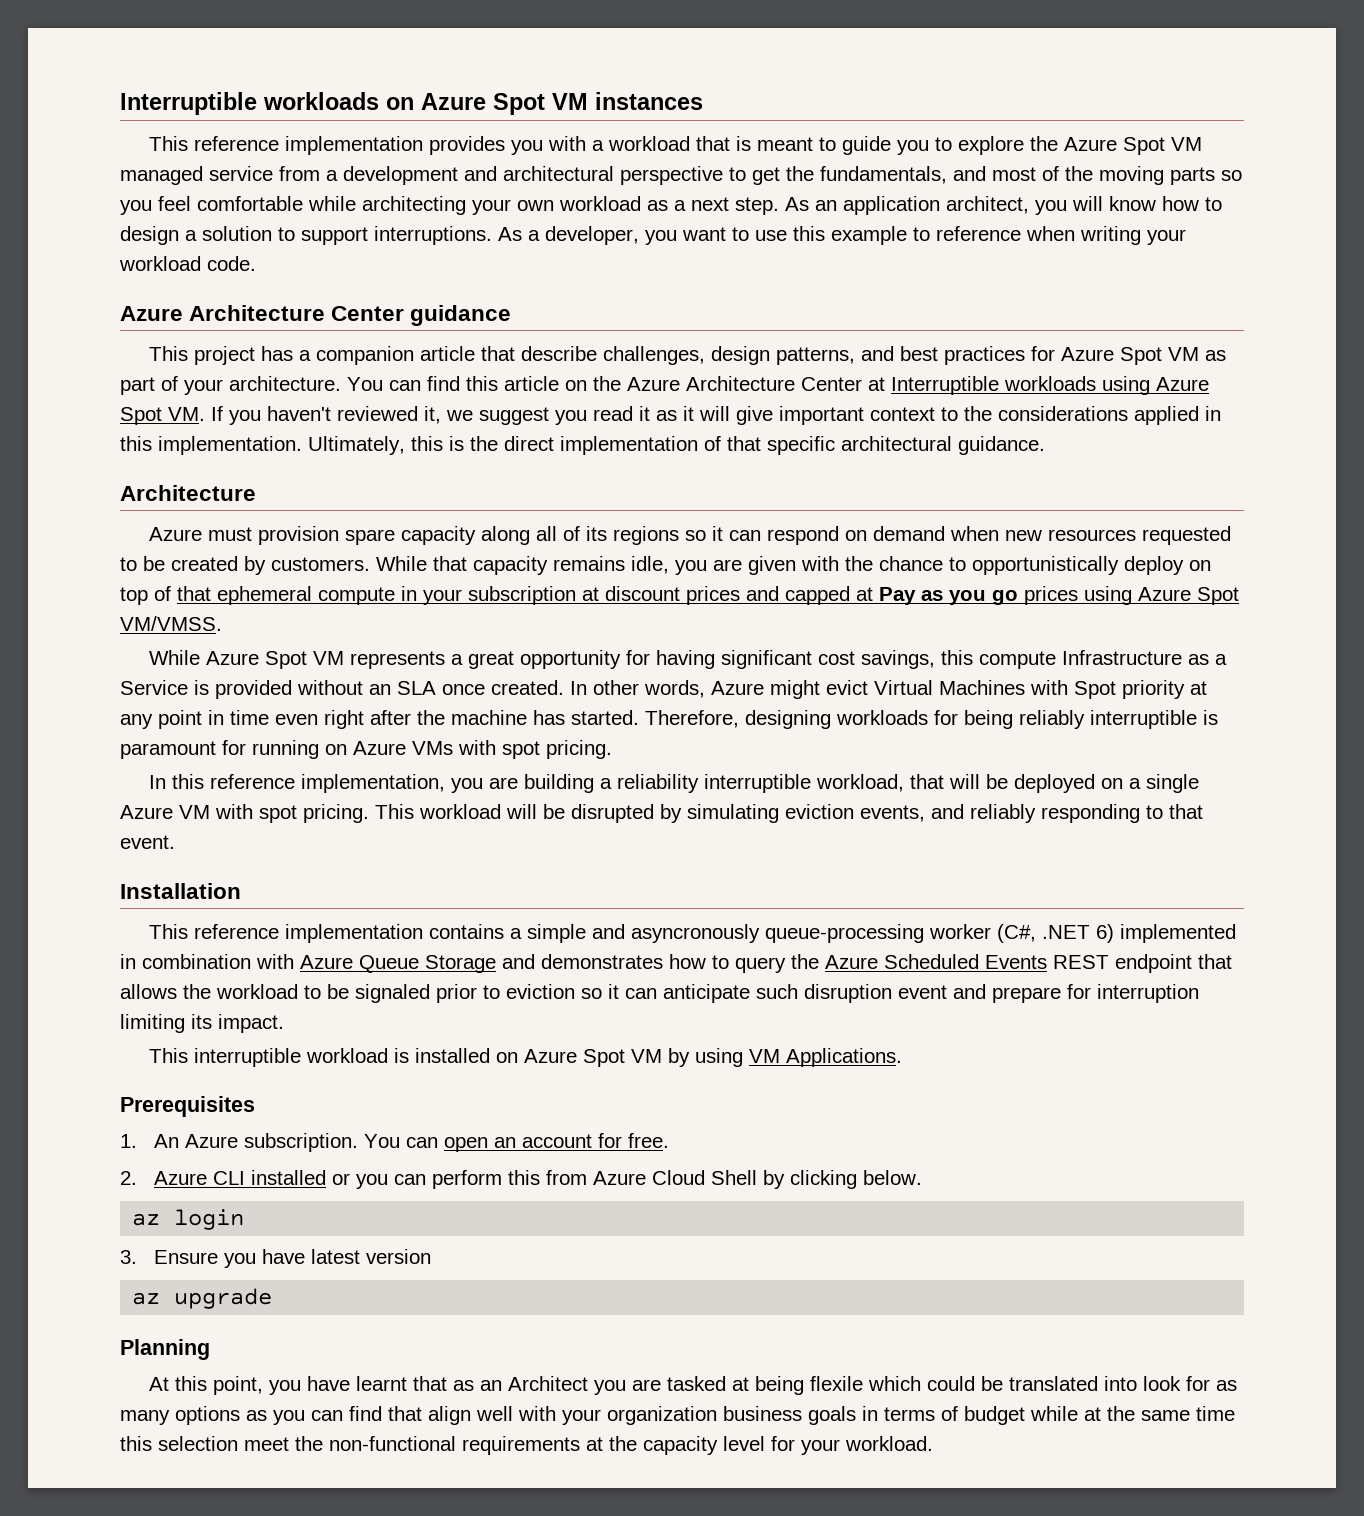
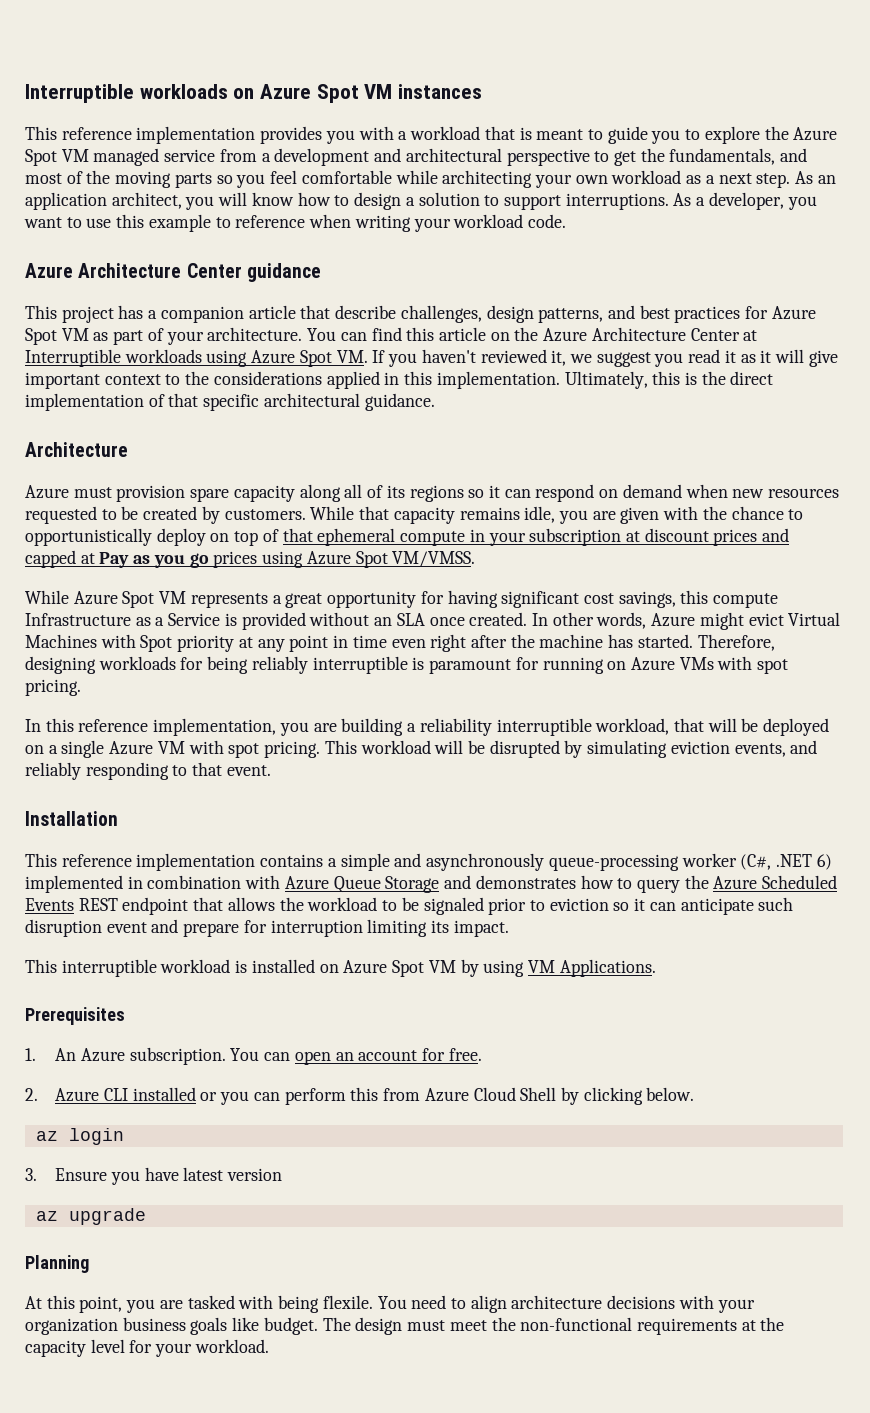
[630,924,760,943] asyncronously -> [426,853,545,871] asynchronously
[306,1376,1237,1395] [120,1406,513,1425] have learnt that as an Architect you are tasked at being flexile which could be translated into look for as many options as you can find that align well -> [159,1295,676,1313] are tasked with being flexile. You need to align architecture decisions
[862,1406,1235,1425] [120,1436,238,1451] in terms of budget while at the same time this selection -> [232,1317,446,1335] like budget. The design must

